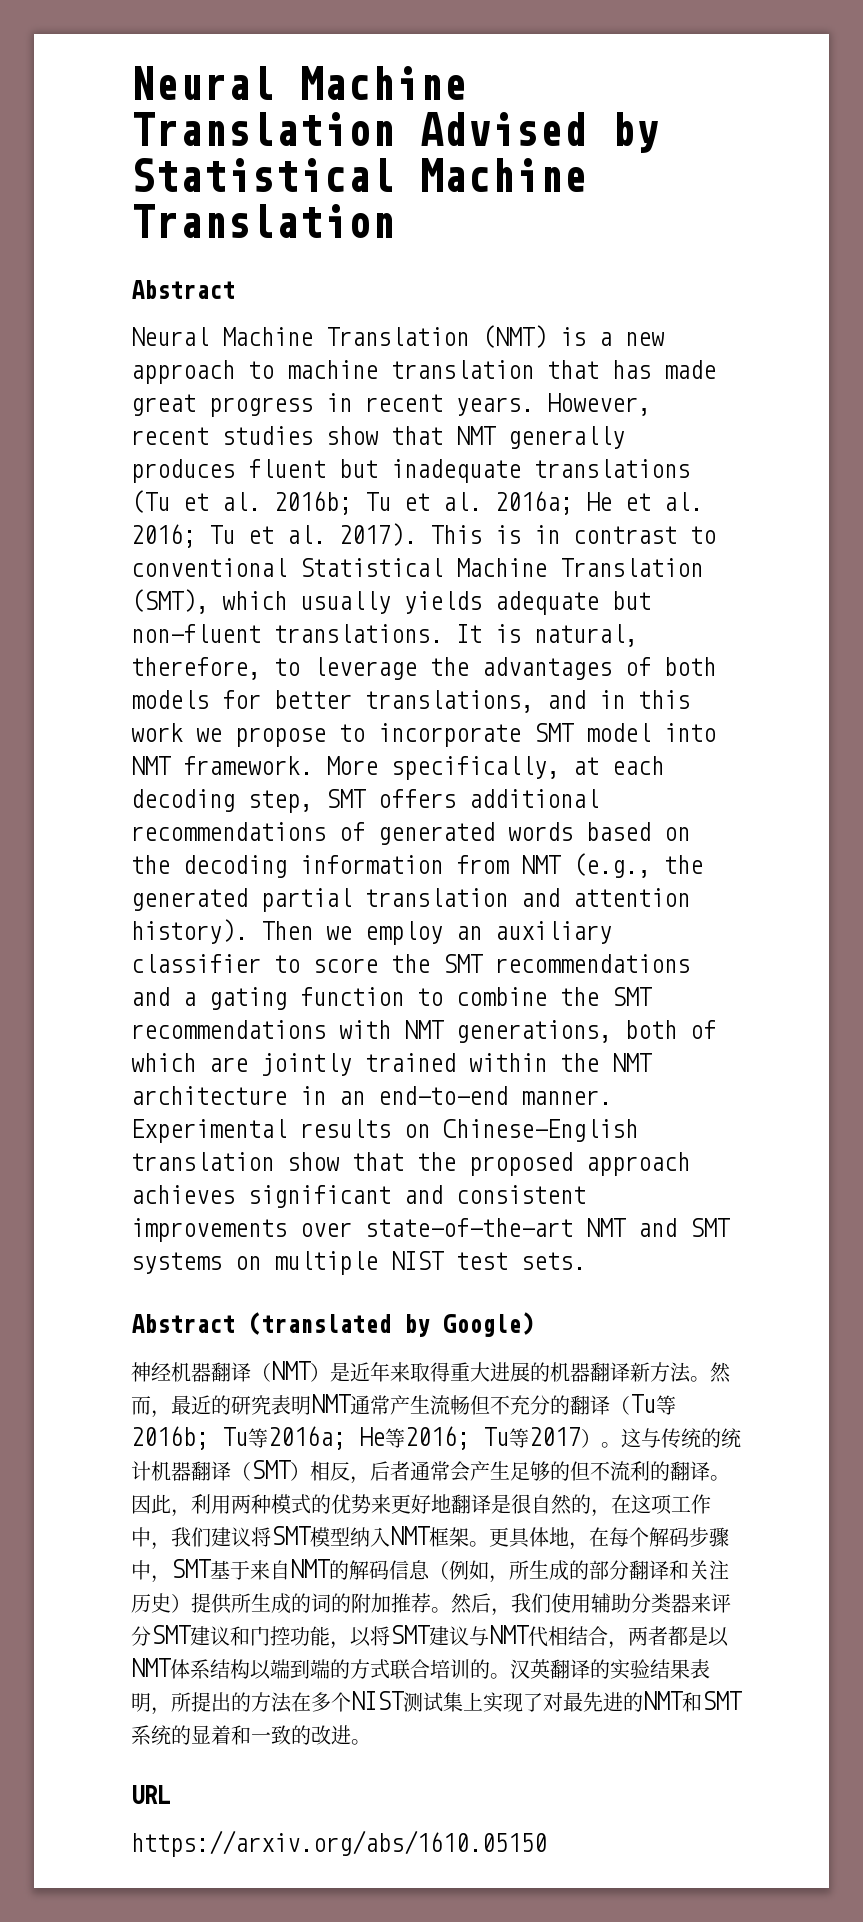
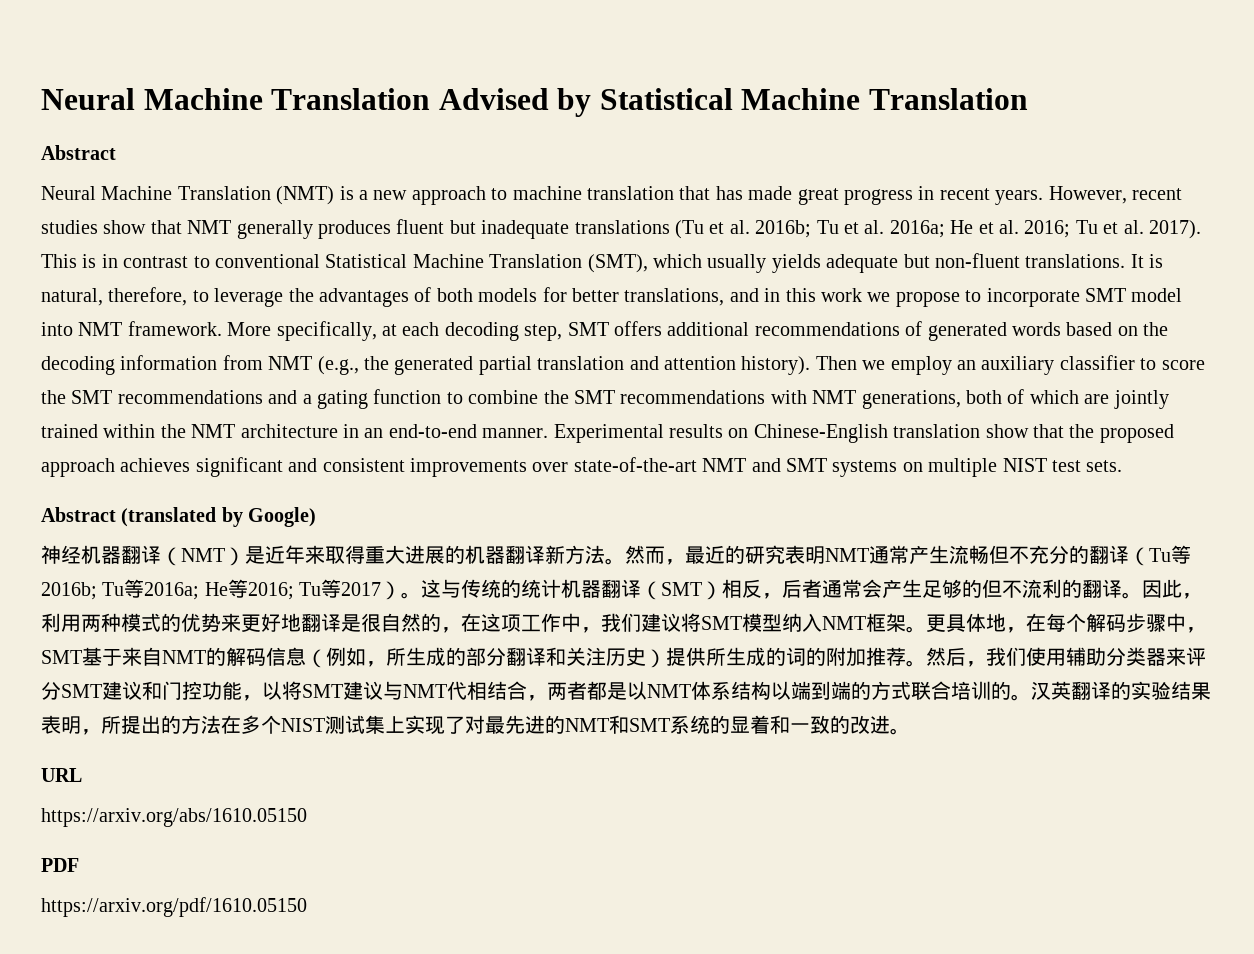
(547, 1843) none -> [41,858,79,872] [41,897,307,917] // PDF // https://arxiv.org/pdf/1610.05150

